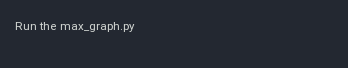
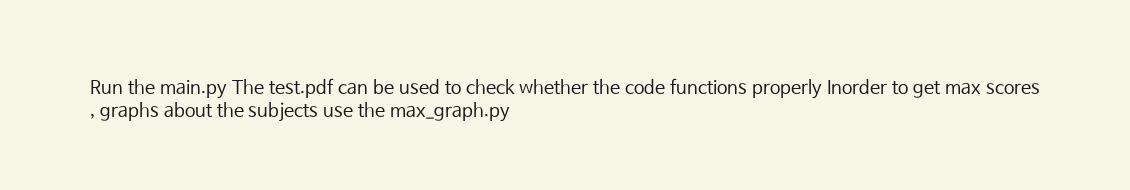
(58, 26) none -> [159,78,1040,99] [90,102,386,122] main.py The test.pdf can be used to check whether the code functions properly Inorder to get max scores , graphs about the subjects use the

